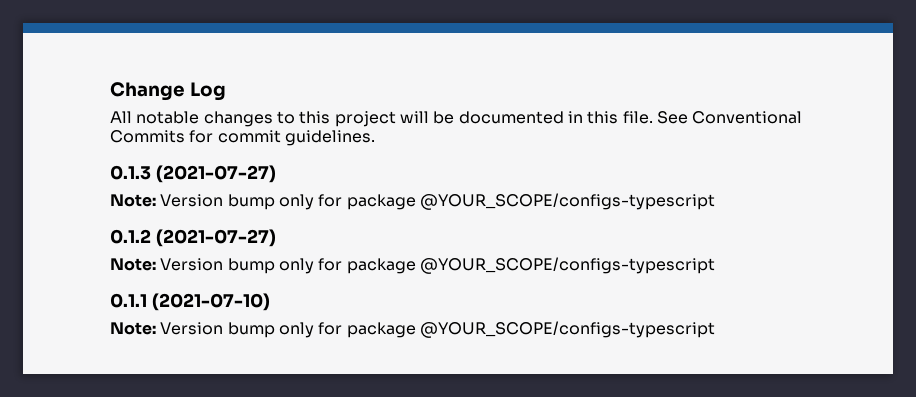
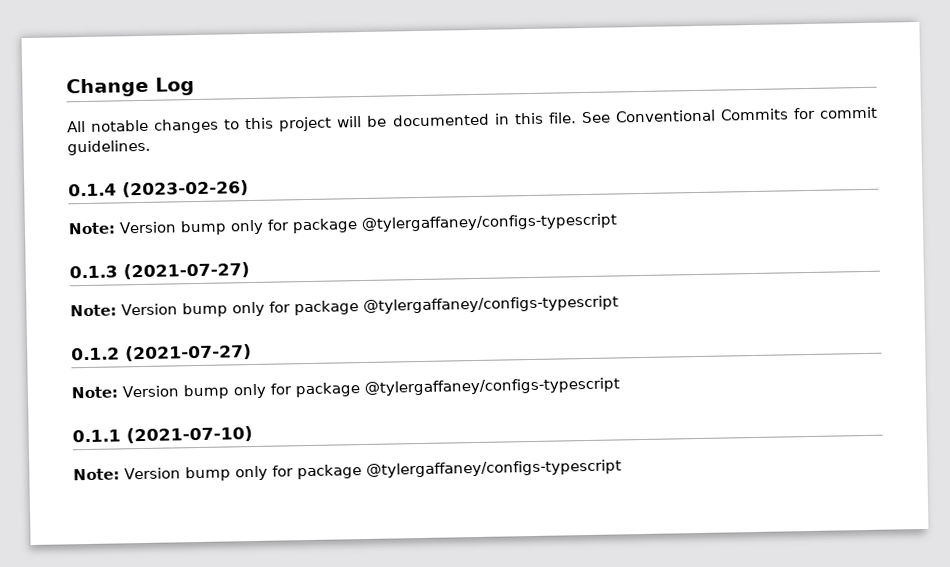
(375, 138) none -> [68,180,249,198] [68,213,618,236] // 0.1.4 (2023-02-26) // Note: Version bump only for package @tylergaffaney/configs-typescript
[419,193,715,210] @YOUR_SCOPE/configs-typescript -> [362,295,619,315] @tylergaffaney/configs-typescript
[419,257,715,274] @YOUR_SCOPE/configs-typescript -> [363,377,620,397] @tylergaffaney/configs-typescript
[419,321,715,338] @YOUR_SCOPE/configs-typescript -> [365,459,622,479] @tylergaffaney/configs-typescript

